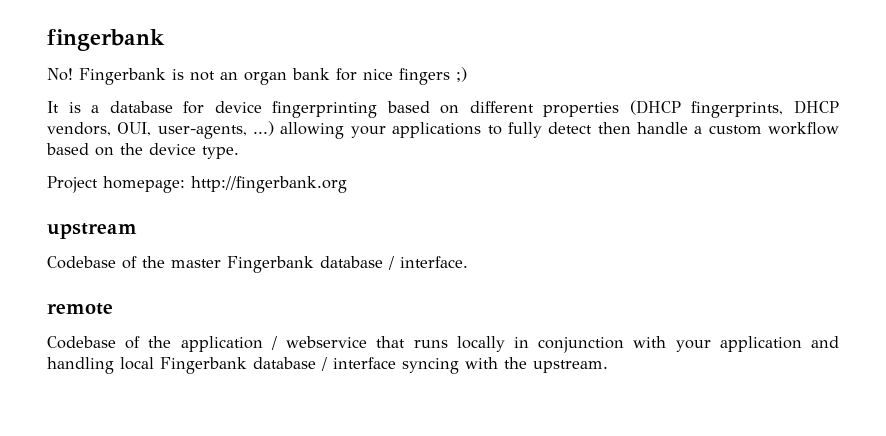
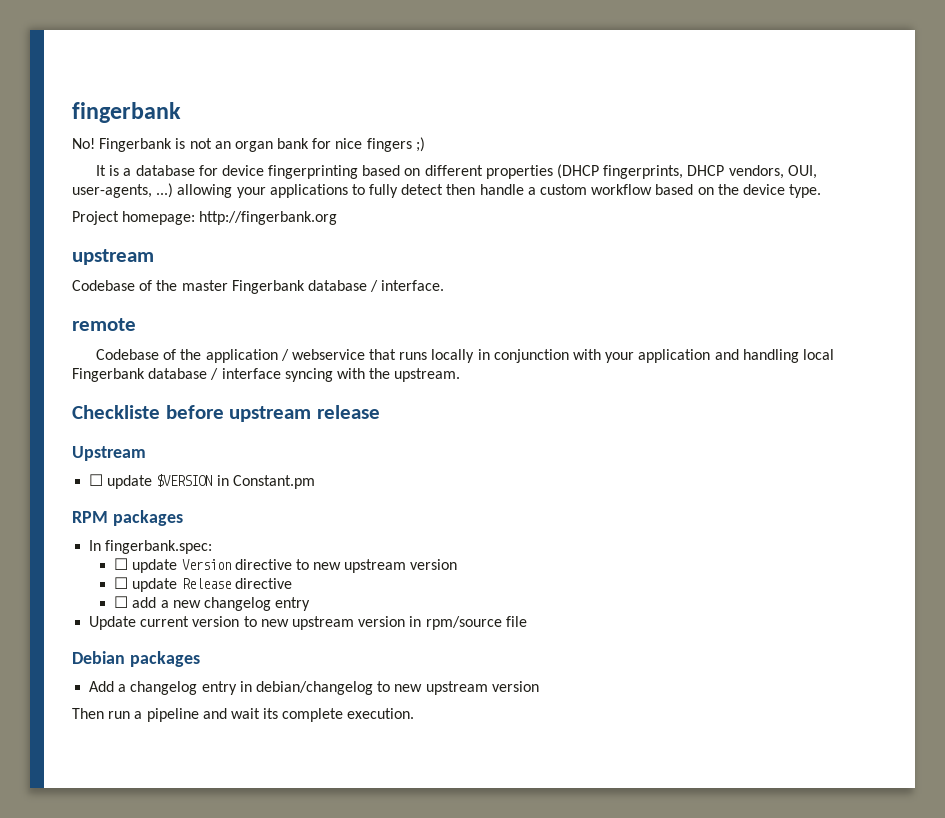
(608, 366) none -> [72,405,381,422] [72,446,146,461] [89,474,315,489] [72,510,183,526] [89,540,213,554] [114,558,458,573] [114,577,292,592] [114,596,311,611] [89,616,527,630] [72,651,200,667] [89,681,539,695] [72,708,415,722] // Checkliste before upstream release // Upstream // ☐ update $VERSION in Constant.pm // RPM packages // In fingerbank.spec: // ☐ update Version directive to new upstream version // ☐ update Release directive // ☐ add a new changelog entry // Update current version to new upstream version in rpm/source file // Debian packages // Add a changelog entry in debian/changelog to new upstream version // Then run a pipeline and wait its complete execution.

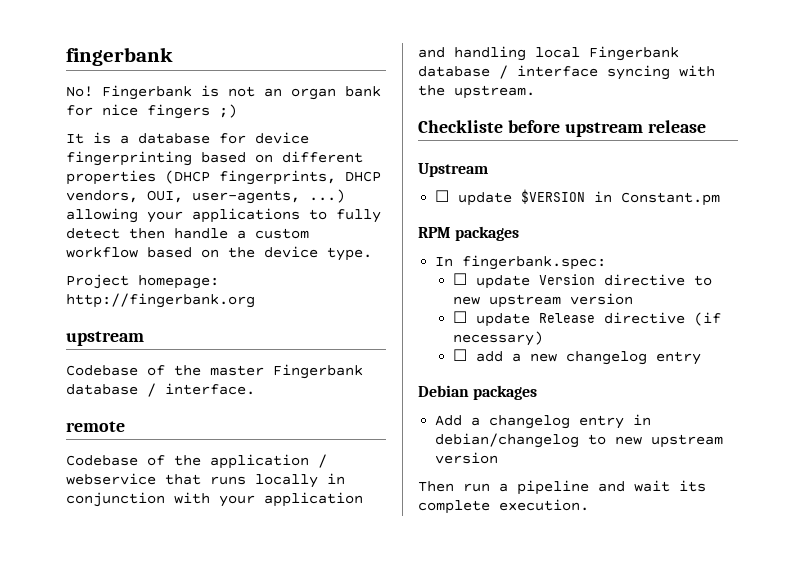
(292, 583) none -> [693,312,721,326] [452,331,543,346] (if necessary)
[89,616,527,630] // Update current version to new upstream version in rpm/source file -> (701, 358) none

